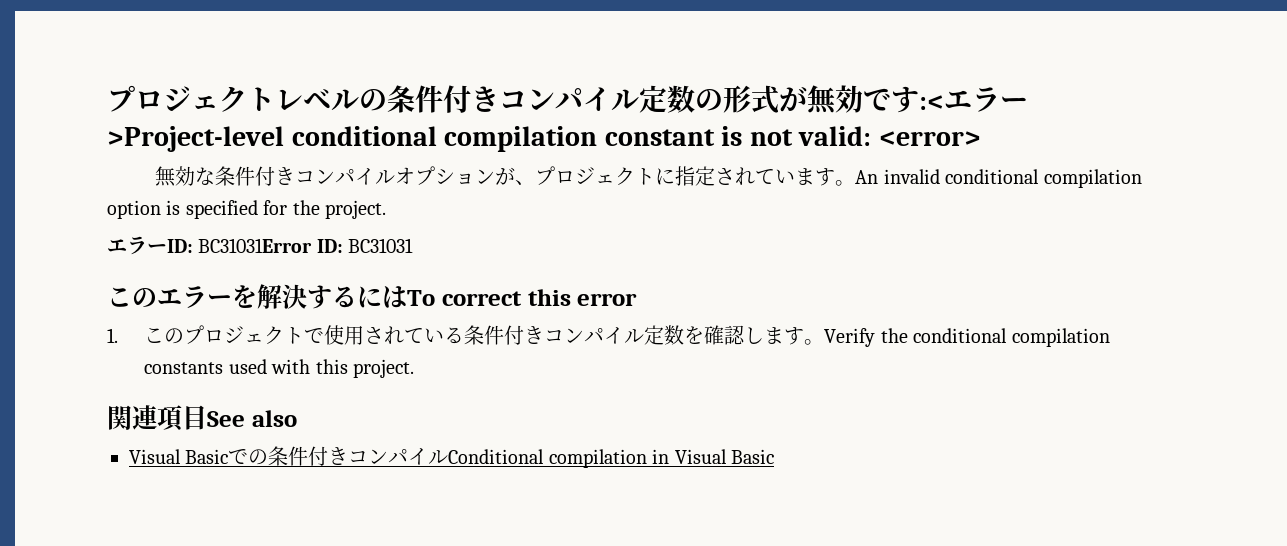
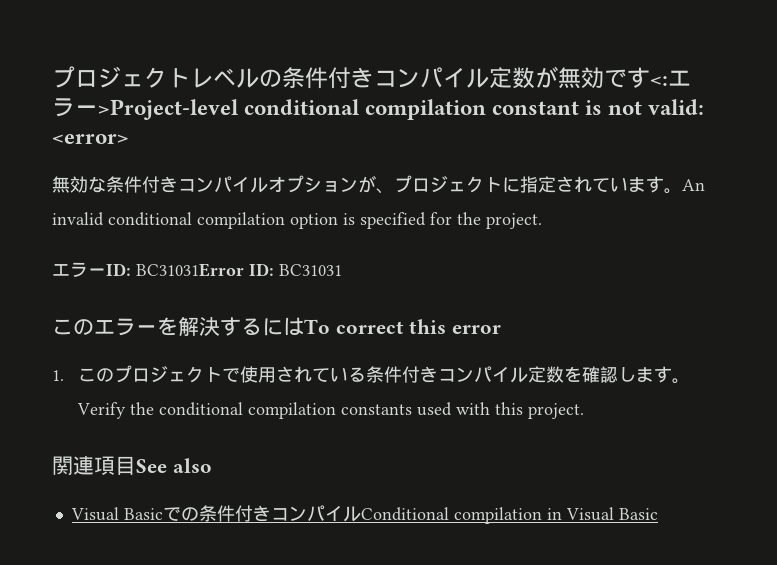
[695,85,779,114] の形式 -> (535, 78) none
[919,95,944,110] :< -> [650,76,668,86] <:

